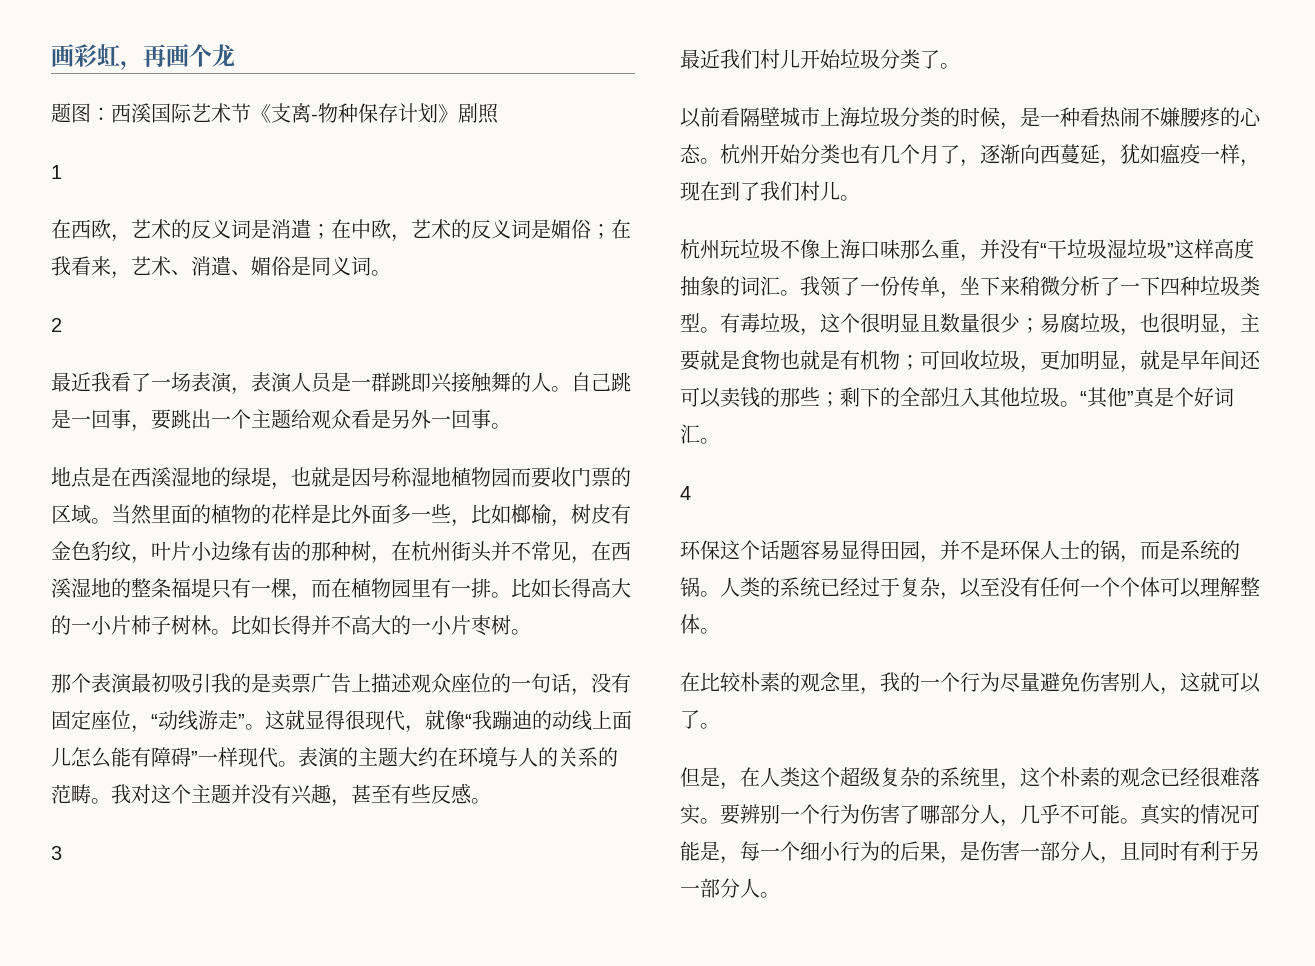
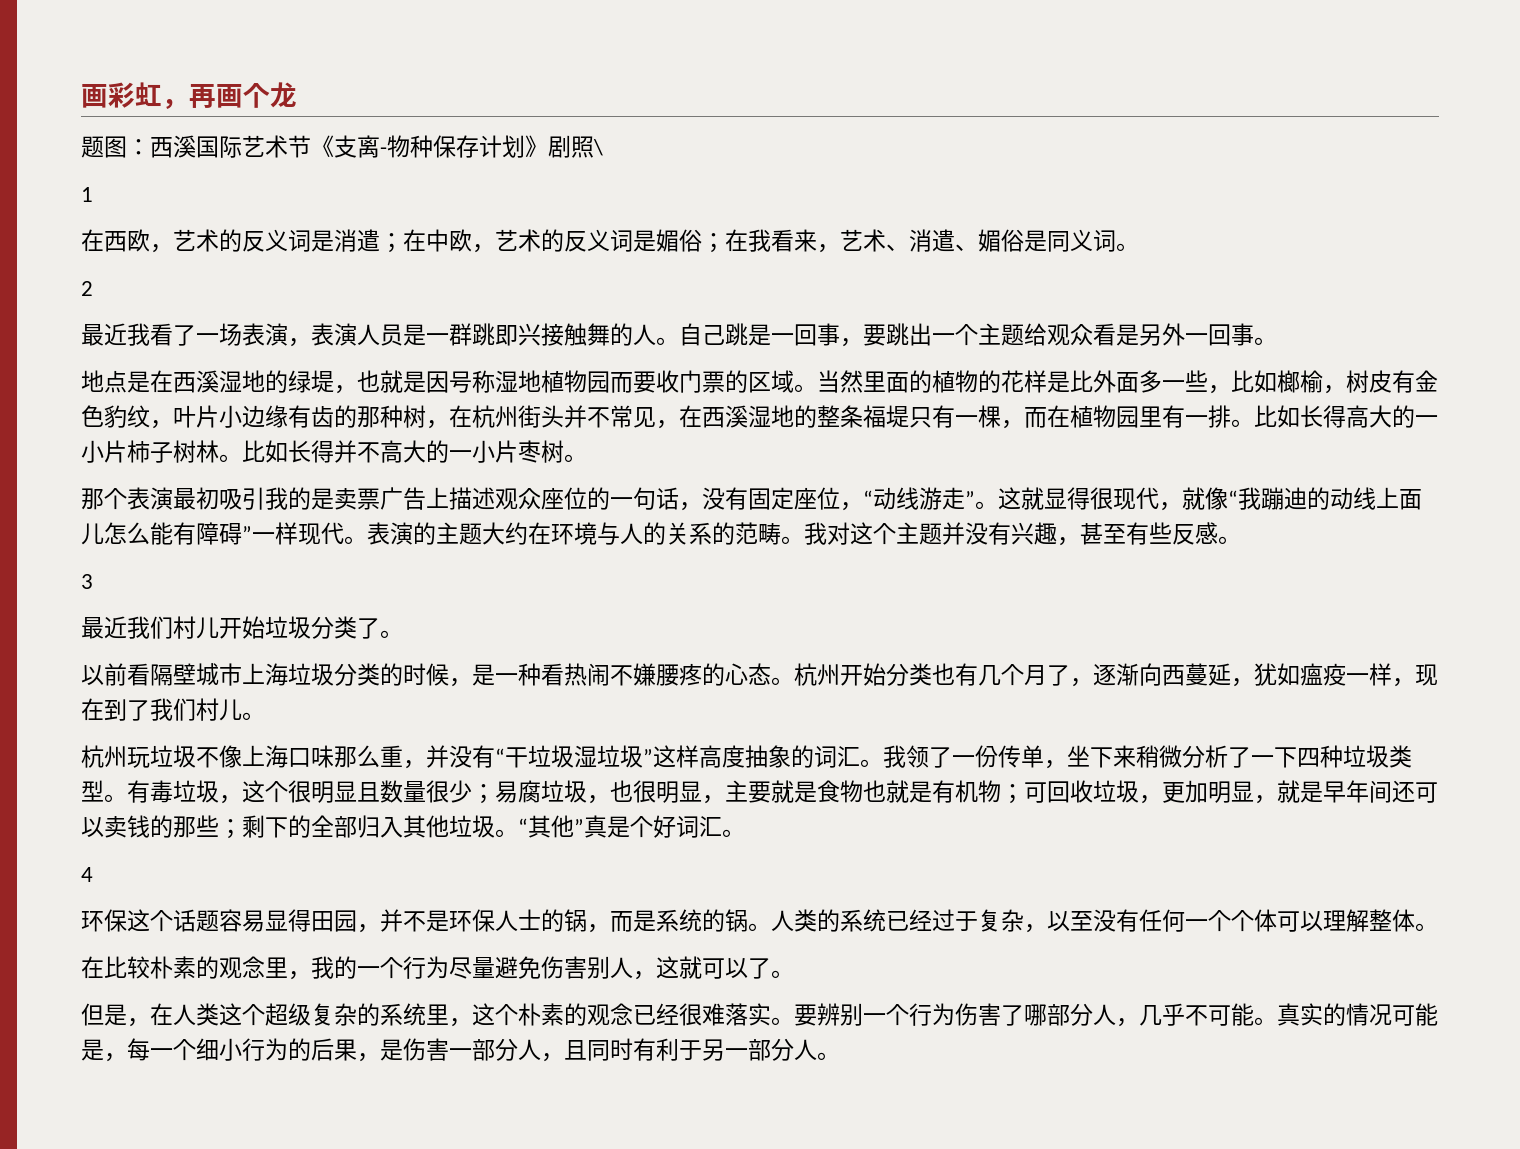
(499, 113) none -> [593,139,603,156] \

